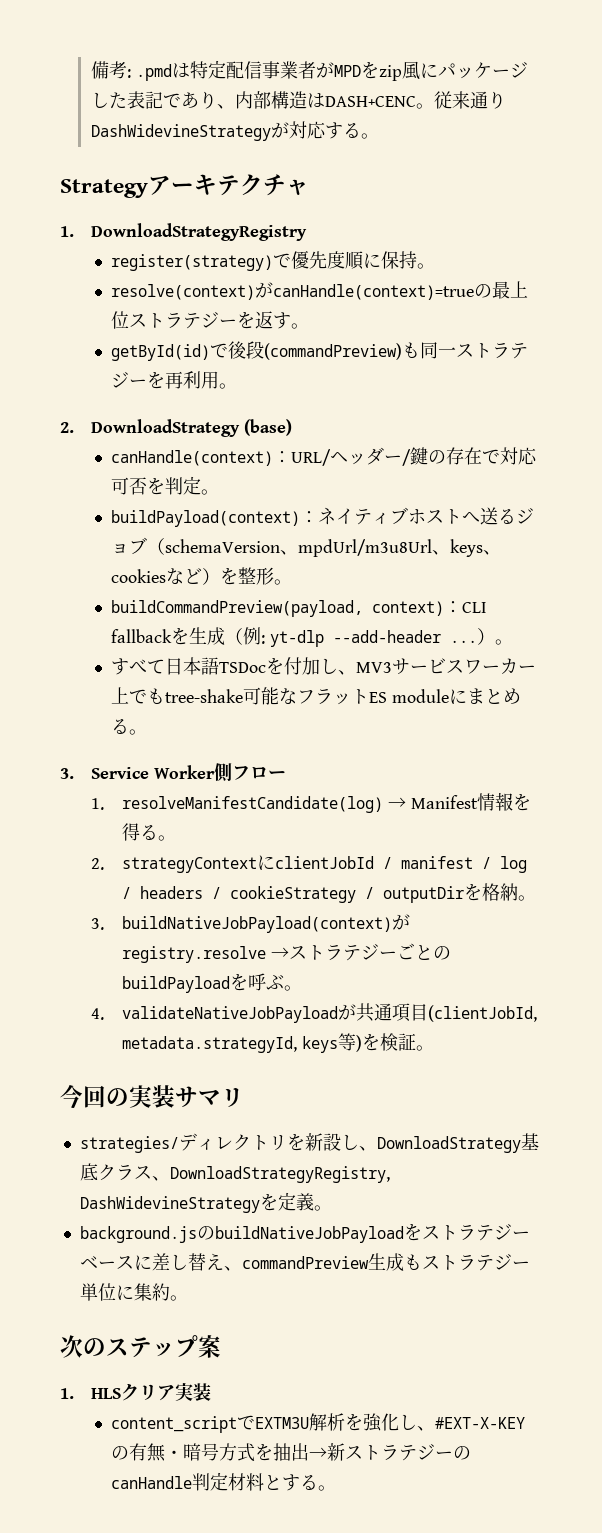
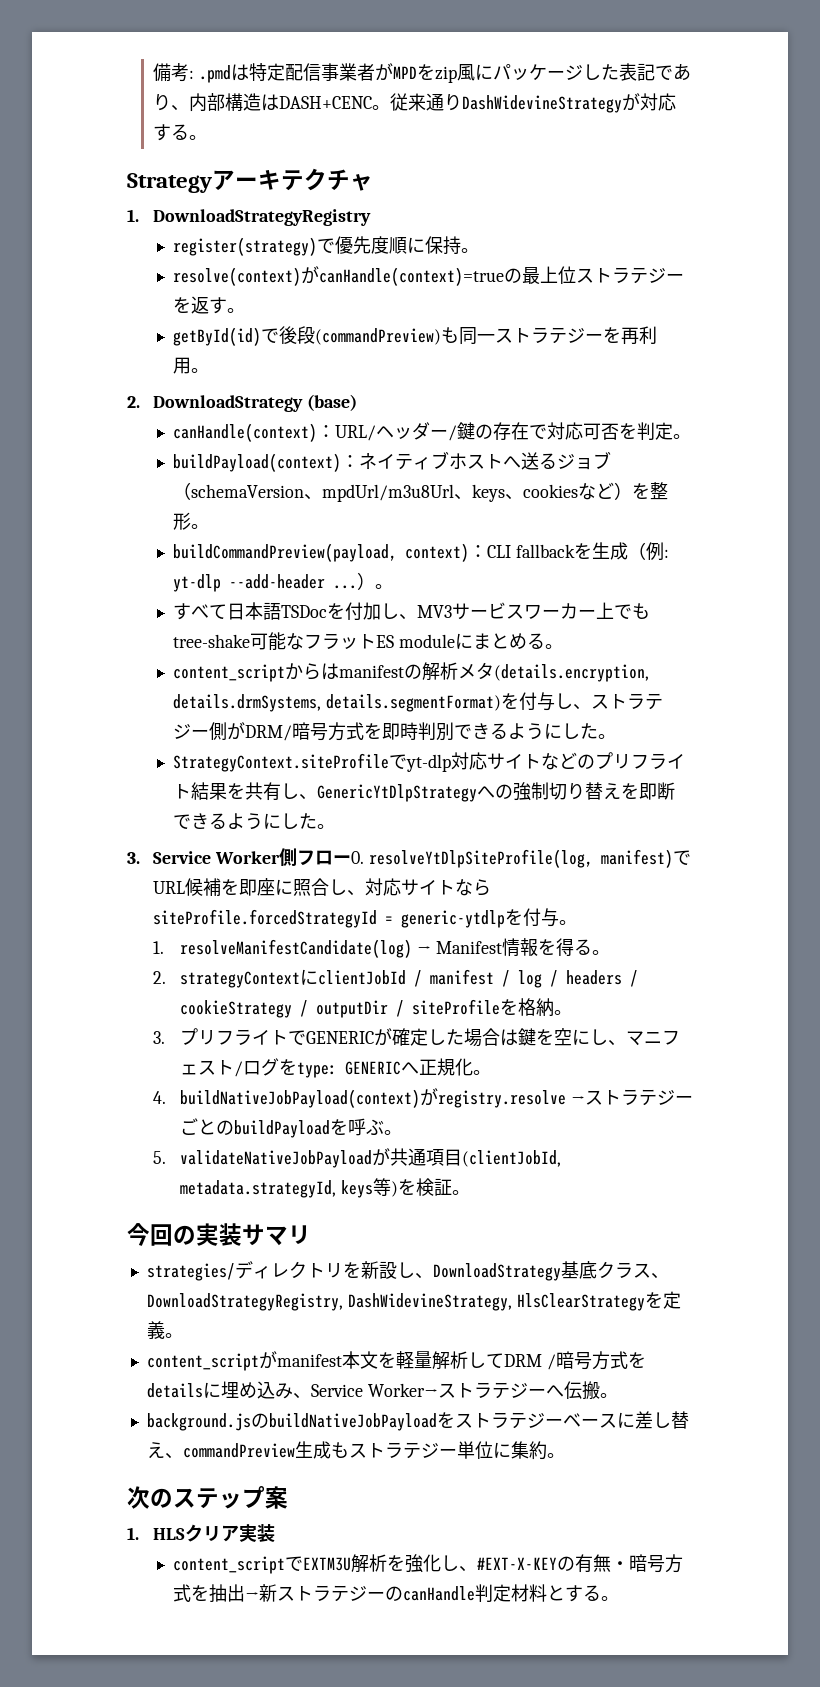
(147, 732) none -> [173,662,650,682] [173,692,664,712] [173,722,617,741] [173,752,686,772] [173,782,676,802] [173,813,336,830] // content_scriptからはmanifestの解析メタ(details.encryption, details.drmSystems, details.segmentFormat)を付与し、ストラテジー側がDRM/暗号方式を即時判別できるようにした。 // StrategyContext.siteProfileでyt-dlp対応サイトなどのプリフライト結果を共有し、GenericYtDlpStrategyへの強制切り替えを即断できるようにした。
(286, 774) none -> [351,849,692,868] [153,878,492,896] [153,908,578,928] 0. resolveYtDlpSiteProfile(log, manifest)でURL候補を即座に照合し、対応サイトならsiteProfile.forcedStrategyId = generic-ytdlpを付与。
(464, 894) none -> [395,999,500,1017] / siteProfile
(104, 924) none -> [179,1028,680,1047] [179,1058,491,1078] [153,1091,167,1104] プリフライトでGENERICが確定した場合は鍵を空にし、マニフェスト/ログをtype: GENERICへ正規化。 // 4.
[90,1008,104,1020] 4. -> [153,1151,167,1164] 5.
[79,1196,260,1213] DashWidevineStrategy -> [347,1293,645,1311] DashWidevineStrategy, HlsClearStrategy
(332, 1208) none -> [146,1351,646,1371] [146,1381,618,1400] // content_scriptがmanifest本文を軽量解析してDRM /暗号方式をdetailsに埋め込み、Service Worker→ストラテジーへ伝搬。

